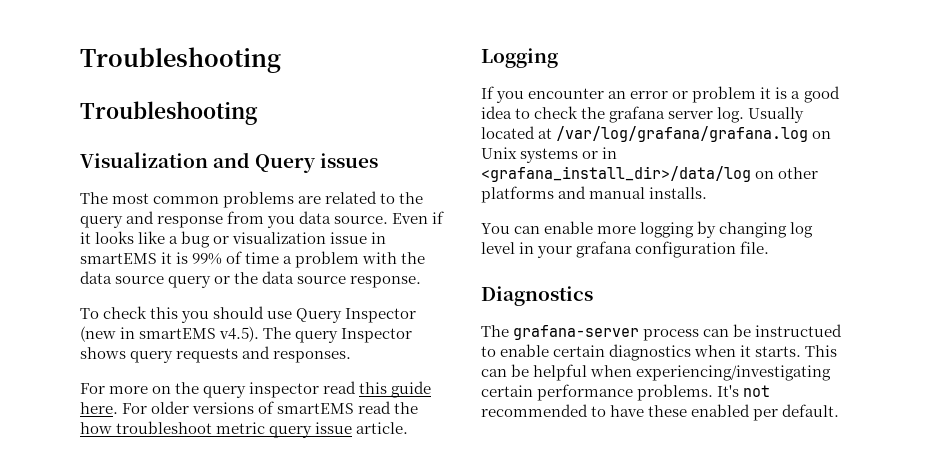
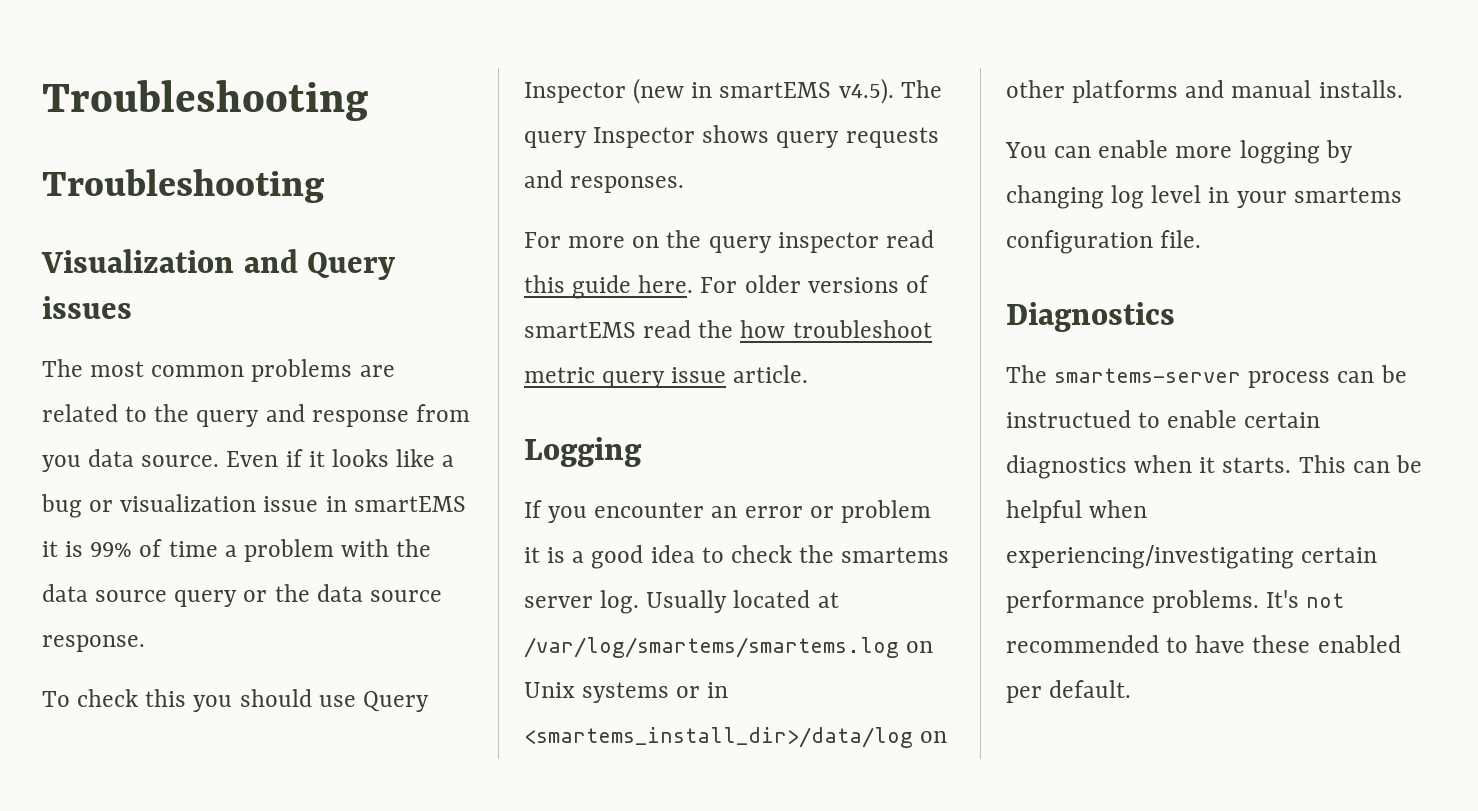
[609,106,666,123] grafana -> [841,547,950,563] smartems
[556,126,809,142] /var/log/grafana/grafana.log -> [524,637,899,658] /var/log/smartems/smartems.log
[481,166,751,182] <grafana_install_dir>/data/log -> [524,727,913,748] <smartems_install_dir>/data/log
[576,241,633,258] grafana -> [1293,187,1402,203] smartems
[513,325,640,340] grafana-server -> [1054,368,1242,383] smartems-server

